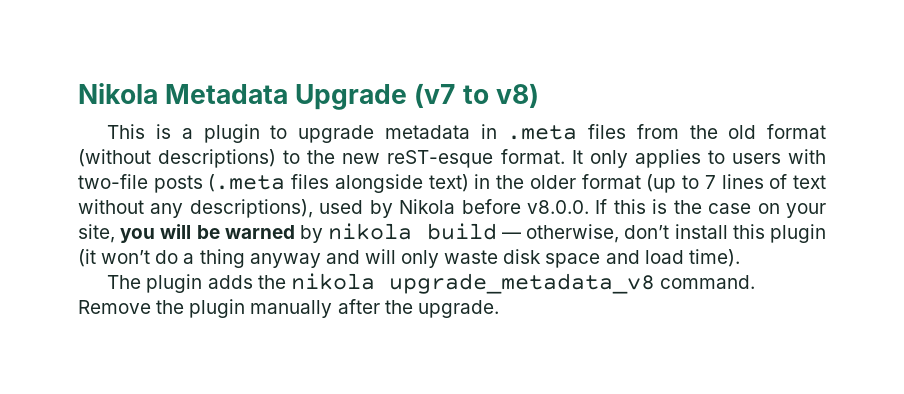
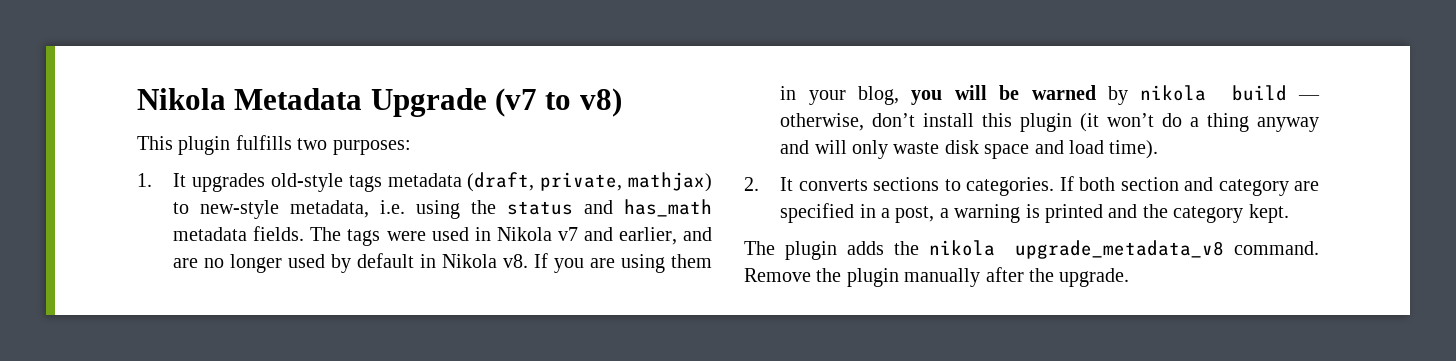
[156,124,826,143] [78,149,826,168] [78,174,827,193] [78,199,827,218] [78,224,115,243] is a plugin to upgrade metadata in .meta files from the old format (without descriptions) to the new reST-esque format. It only applies to users with two-file posts (.meta files alongside text) in the older format (up to 7 lines of text without any descriptions), used by Nikola before v8.0.0. If this is the case on your site, -> [178,135,411,155] [137,172,712,192] [173,199,712,219] [173,226,713,246] [173,253,713,273] [780,86,900,105] plugin fulfills two purposes: // 1. It upgrades old-style tags metadata (draft, private, mathjax) to new-style metadata, i.e. using the status and has_math metadata fields. The tags were used in Nikola v7 and earlier, and are no longer used by default in Nikola v8. If you are using them in your blog,
(740, 258) none -> [744,176,1319,196] [780,203,1289,223] // 2. It converts sections to categories. If both section and category are specified in a post, a warning is printed and the category kept.

